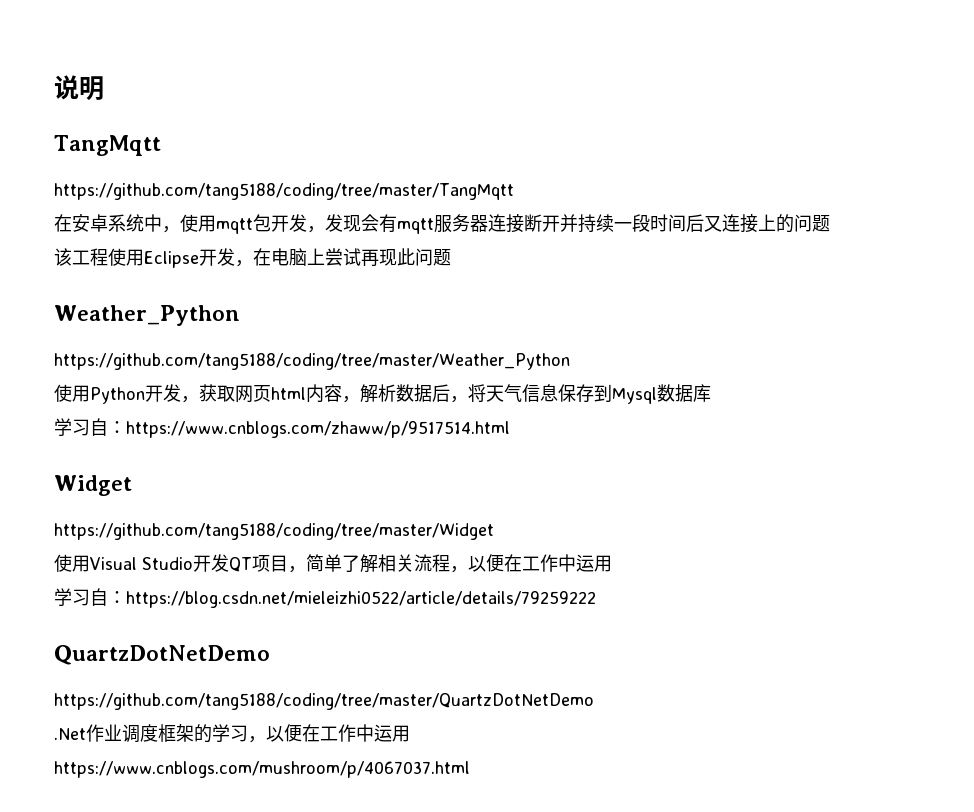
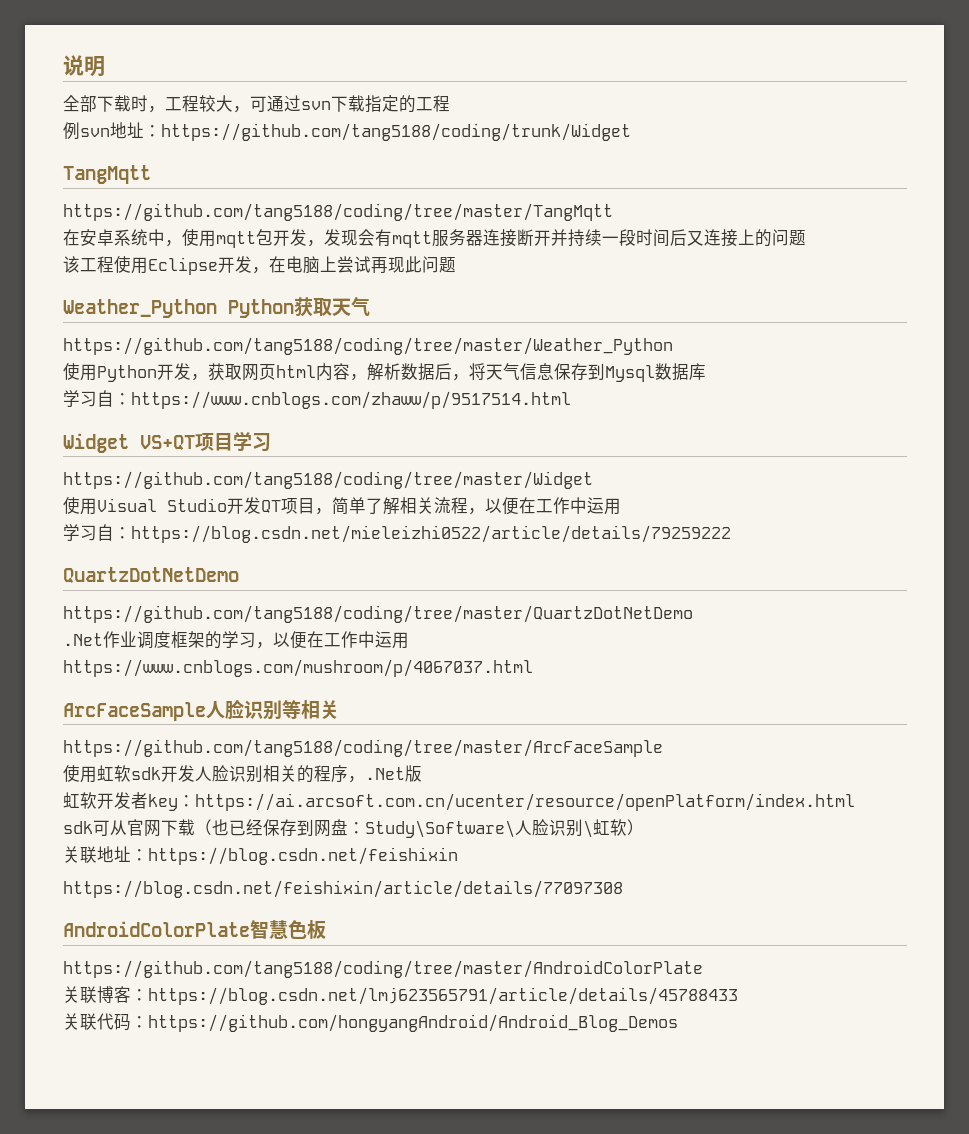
(104, 88) none -> [63,95,450,113] [63,122,631,141] // 全部下载时，工程较大，可通过svn下载指定的工程 // 例svn地址：https://github.com/tang5188/coding/trunk/Widget
(240, 315) none -> [228,297,370,318] Python获取天气
(132, 485) none -> [140,431,271,452] VS+QT项目学习
(470, 769) none -> [63,699,339,721] [63,739,663,757] [63,765,422,783] [63,792,855,811] [63,819,644,838] [63,846,458,865] [63,880,623,898] [63,920,326,939] [63,960,703,978] [63,986,738,1005] [63,1013,678,1032] // ArcFaceSample人脸识别等相关 // https://github.com/tang5188/coding/tree/master/ArcFaceSample // 使用虹软sdk开发人脸识别相关的程序，.Net版 // 虹软开发者key：https://ai.arcsoft.com.cn/ucenter/resource/openPlatform/index.html // sdk可从官网下载（也已经保存到网盘：Study\Software\人脸识别\虹软） // 关联地址：https://blog.csdn.net/feishixin // https://blog.csdn.net/feishixin/article/details/77097308 // AndroidColorPlate智慧色板 // https://github.com/tang5188/coding/tree/master/AndroidColorPlate // 关联博客：https://blog.csdn.net/lmj623565791/article/details/45788433 // 关联代码：https://github.com/hongyangAndroid/Android_Blog_Demos

